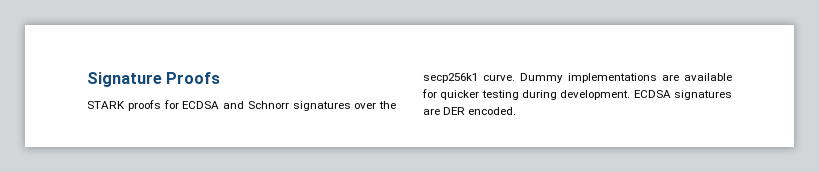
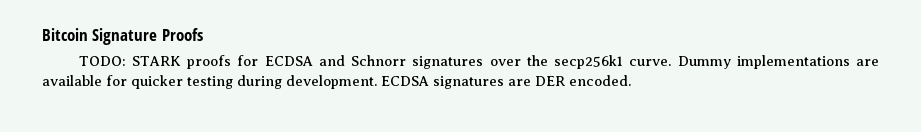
(87, 79) none -> [42,28,88,41] Bitcoin
(221, 78) none -> [78,56,126,66] TODO:

